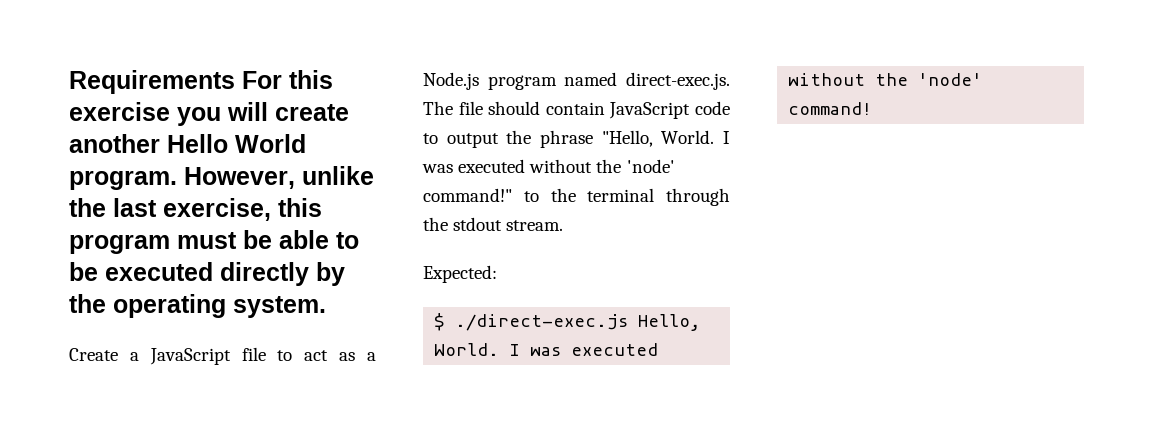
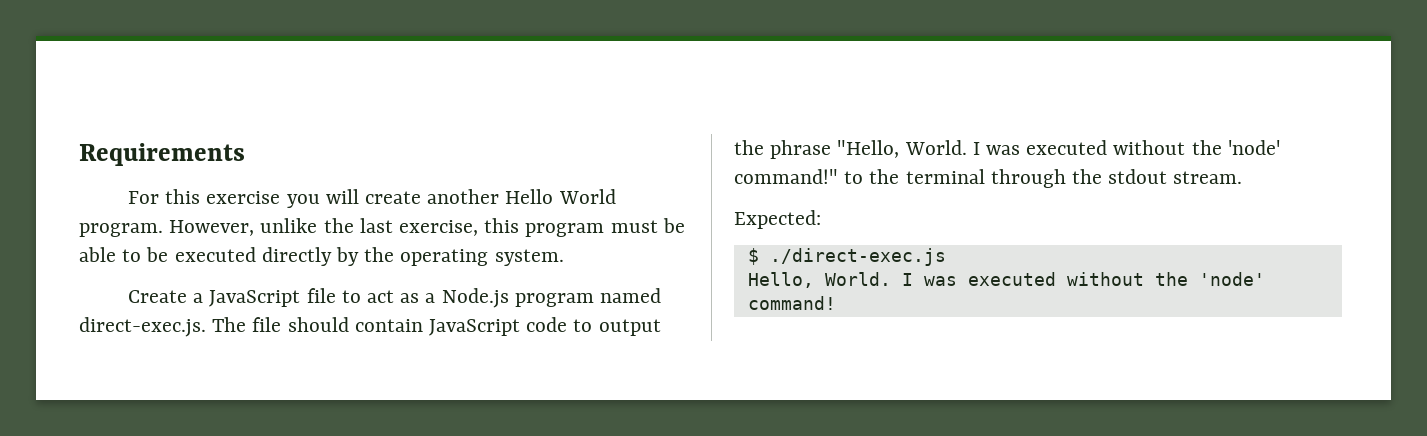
(235, 82) none -> (245, 154) //
(629, 322) none -> (946, 257) //

